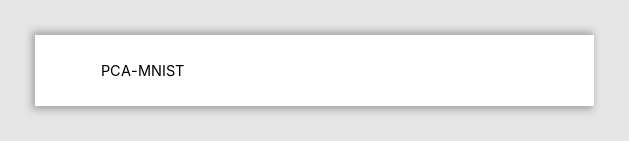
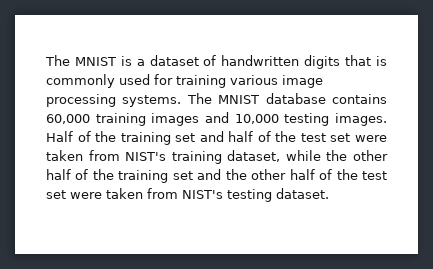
[101,65,184,77] PCA-MNIST -> [45,55,388,69] [46,74,323,88] [46,93,387,107] [46,112,387,126] [46,131,387,145] [46,150,388,164] [46,169,387,183] [46,188,329,202] The MNIST is a dataset of handwritten digits that is commonly used for training various image processing systems. The MNIST database contains 60,000 training images and 10,000 testing images. Half of the training set and half of the test set were taken from NIST's training dataset, while the other half of the training set and the other half of the test set were taken from NIST's testing dataset.

